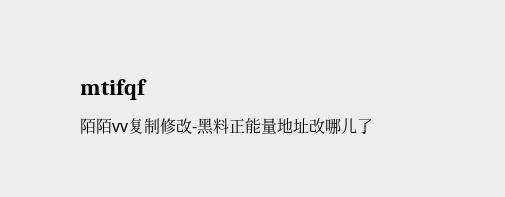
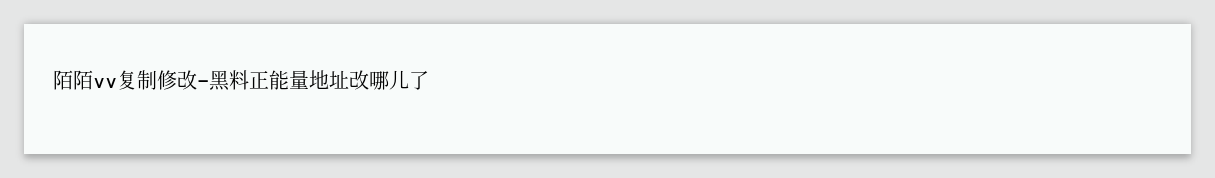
[80,79,147,100] mtifqf // -> (53, 80) none

